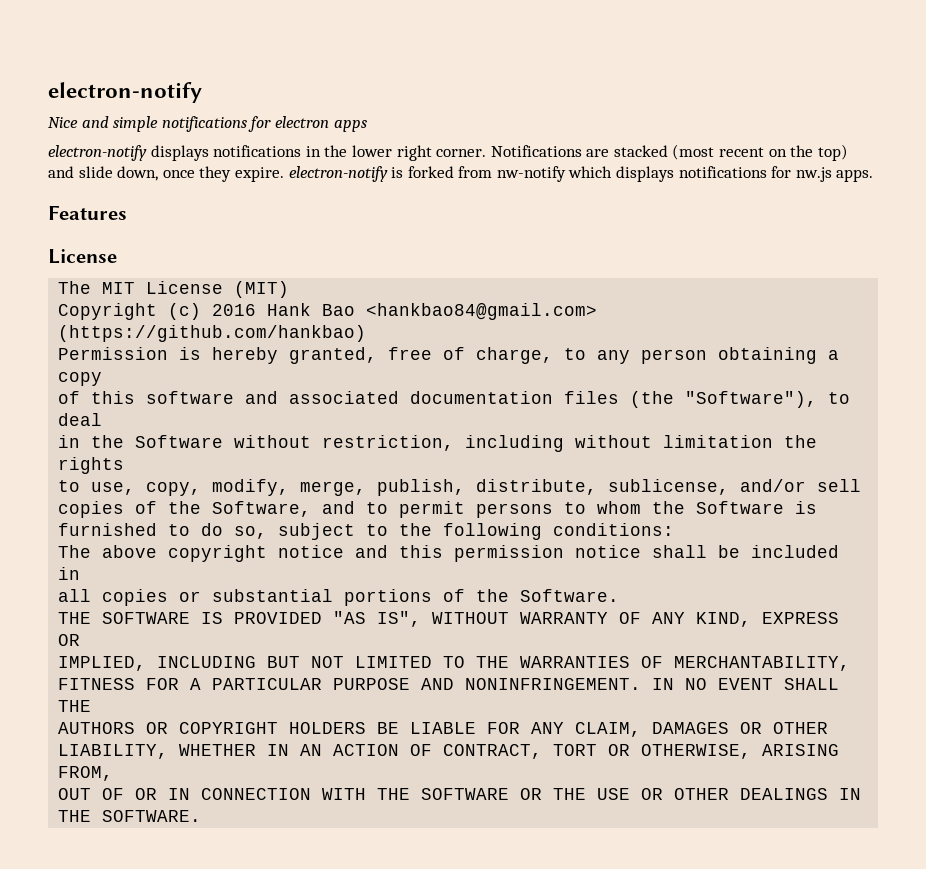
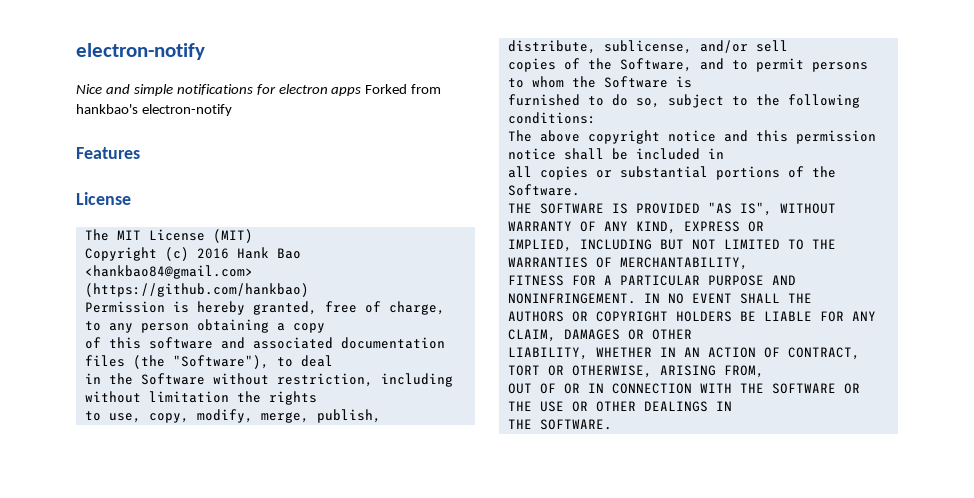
[48,144,848,161] [48,166,874,182] // electron-notify displays notifications in the lower right corner. Notifications are stacked (most recent on the top) and slide down, once they expire. electron-notify is forked from nw-notify which displays notifications for nw.js apps. -> [365,84,442,94] [76,104,232,116] Forked from hankbao's electron-notify

